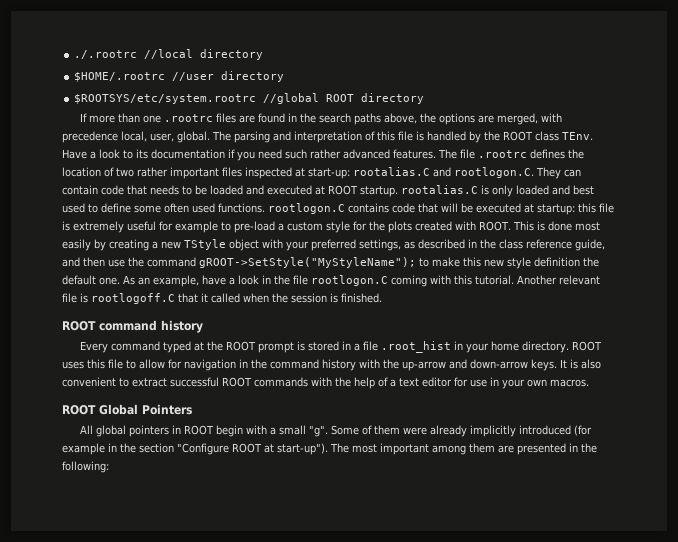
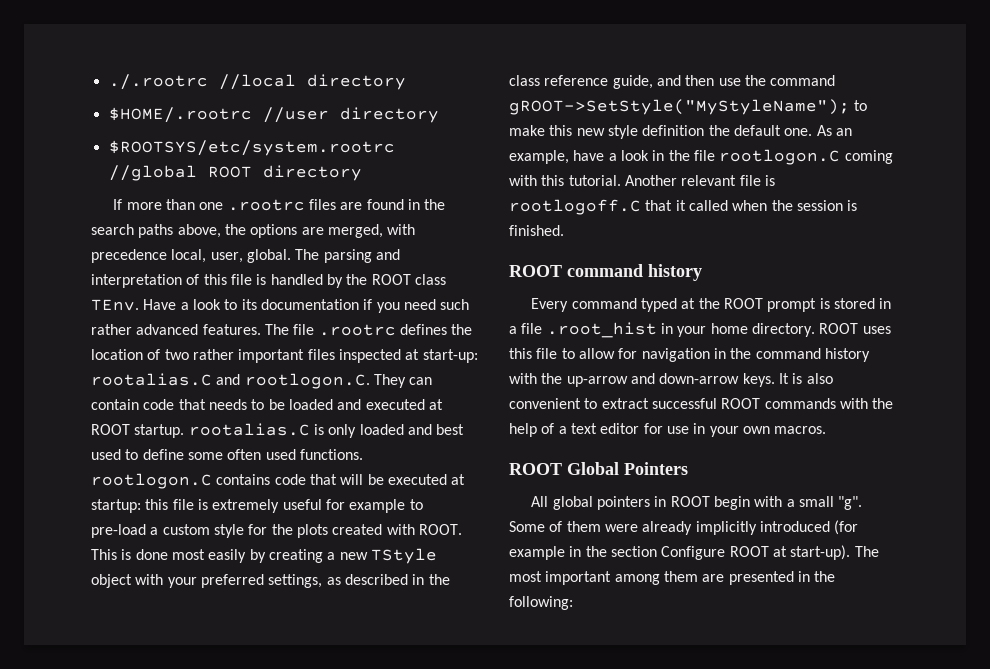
[177,443,229,455] "Configure -> [661,546,726,560] Configure
[277,443,328,455] start-up"). -> [790,545,851,560] start-up).

